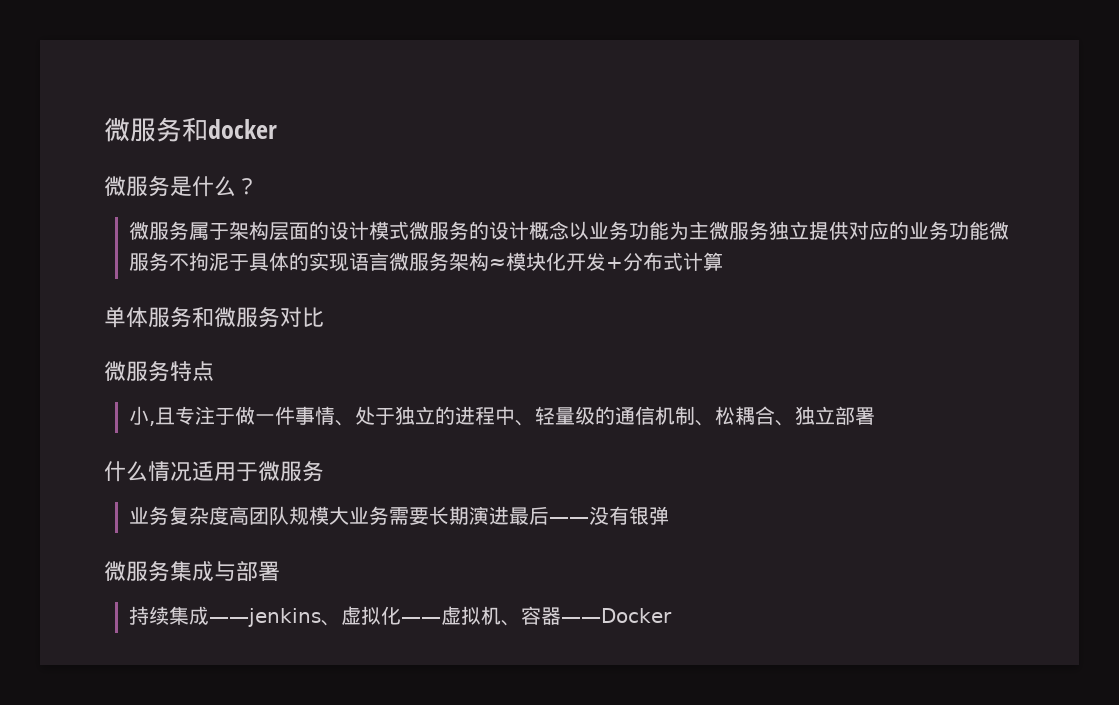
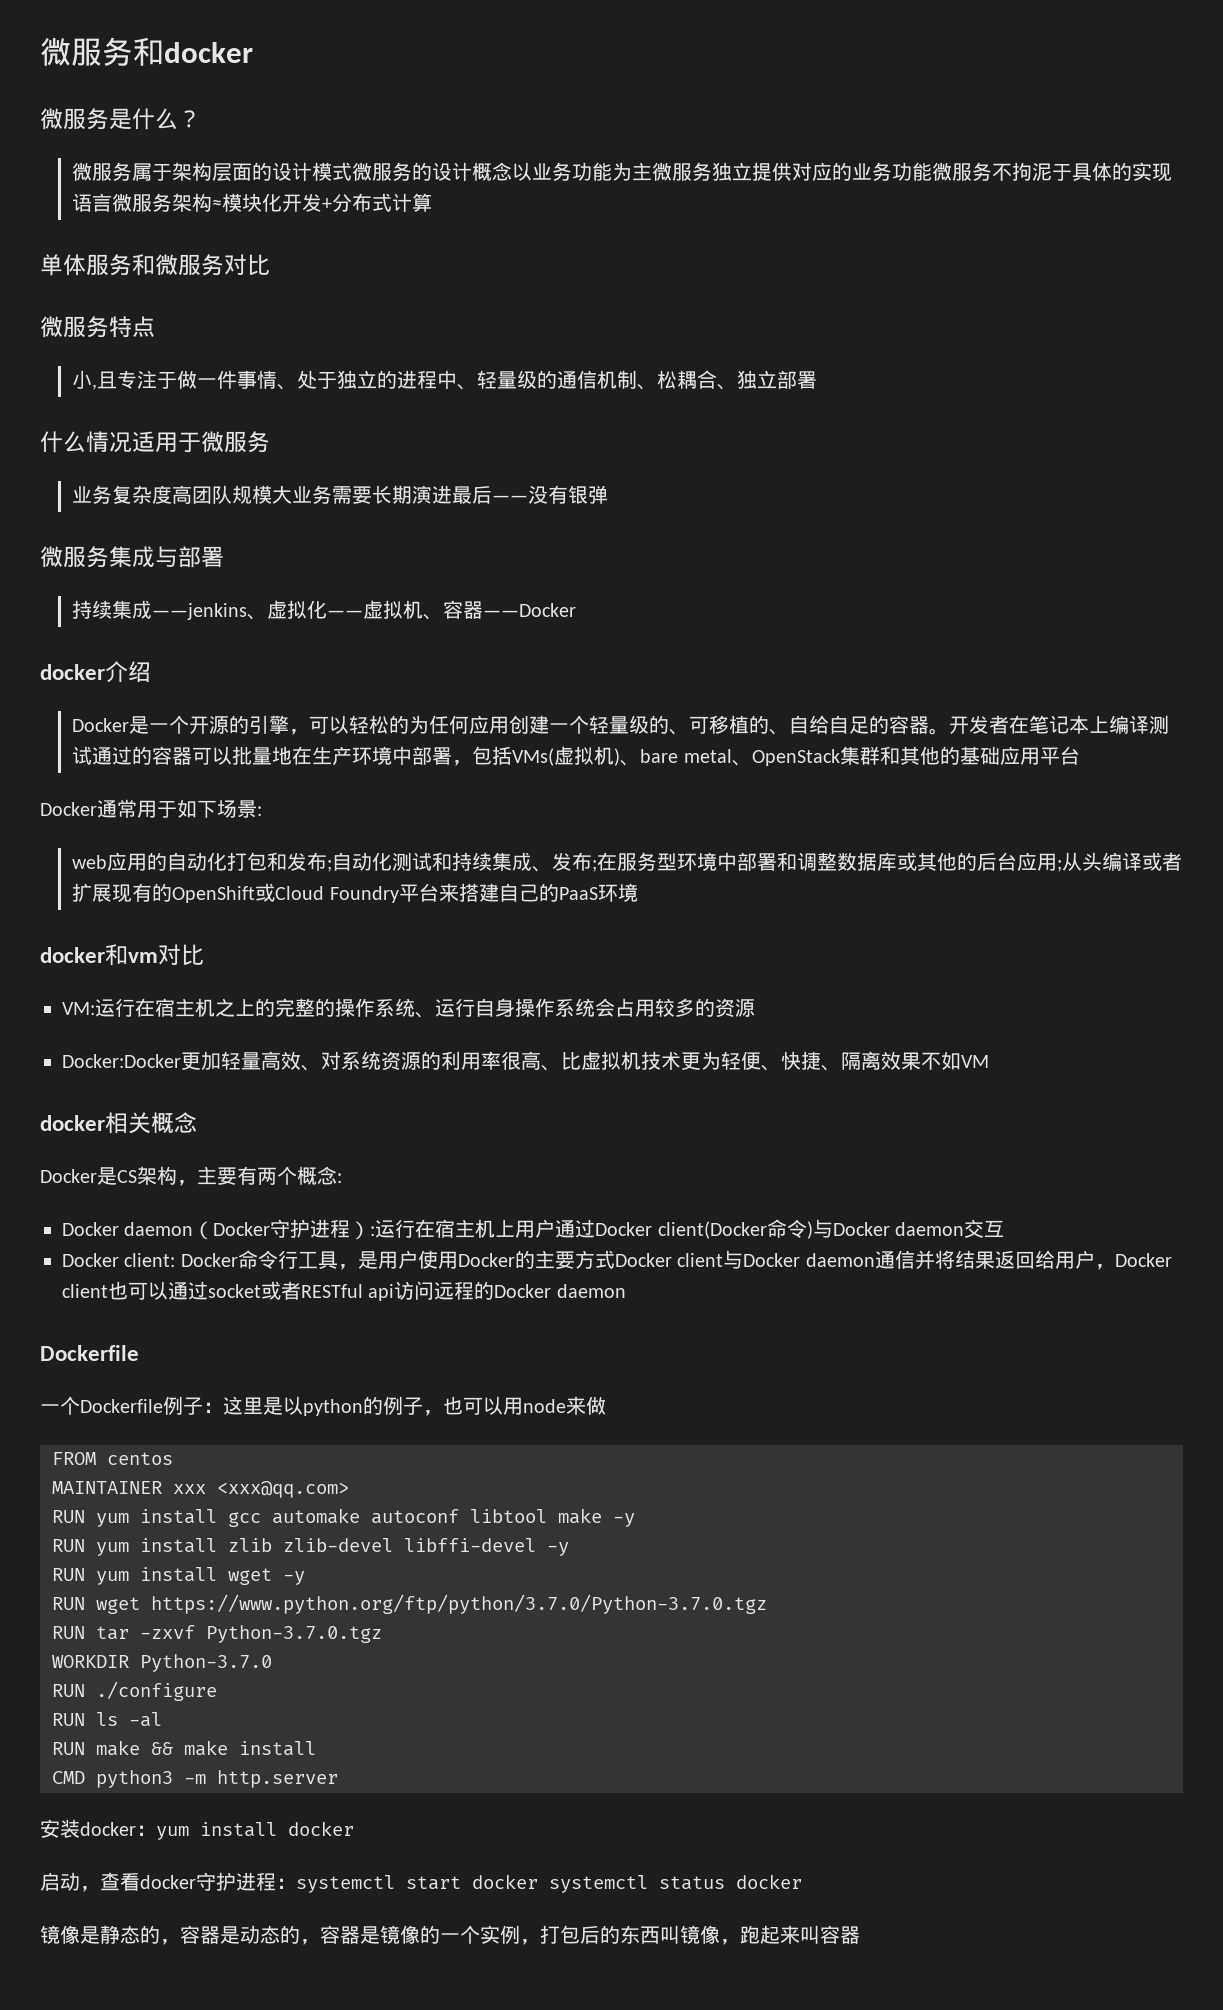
(672, 615) none -> [40,661,151,683] [72,715,1170,735] [72,746,1080,766] [40,799,262,818] [72,852,1183,872] [72,883,638,903] [40,944,204,966] [62,998,755,1018] [62,1051,989,1071] [40,1112,197,1134] [40,1166,342,1186] [62,1219,1005,1240] [62,1250,1172,1270] [62,1281,626,1301] [40,1345,139,1361] [40,1396,606,1416] [52,1452,173,1465] [52,1481,349,1498] [52,1508,635,1527] [52,1538,569,1556] [52,1567,305,1585] [52,1594,767,1614] [52,1625,382,1643] [52,1654,272,1672] [52,1681,217,1701] [52,1712,162,1727] [52,1740,316,1756] [52,1770,338,1788] [40,1819,354,1840] [40,1872,802,1893] [40,1925,860,1945] // docker介绍 // Docker是一个开源的引擎，可以轻松的为任何应用创建一个轻量级的、可移植的、自给自足的容器。开发者在笔记本上编译测试通过的容器可以批量地在生产环境中部署，包括VMs(虚拟机)、bare metal、OpenStack集群和其他的基础应用平台 // Docker通常用于如下场景: // web应用的自动化打包和发布;自动化测试和持续集成、发布;在服务型环境中部署和调整数据库或其他的后台应用;从头编译或者扩展现有的OpenShift或Cloud Foundry平台来搭建自己的PaaS环境 // docker和vm对比 // VM:运行在宿主机之上的完整的操作系统、运行自身操作系统会占用较多的资源 // Docker:Docker更加轻量高效、对系统资源的利用率很高、比虚拟机技术更为轻便、快捷、隔离效果不如VM // docker相关概念 // Docker是CS架构，主要有两个概念: // Docker daemon（Docker守护进程）:运行在宿主机上用户通过Docker client(Docker命令)与Docker daemon交互 // Docker client: Docker命令行工具，是用户使用Docker的主要方式Docker client与Docker daemon通信并将结果返回给用户，Docker client也可以通过socket或者RESTful api访问远程的Docker daemon // Dockerfile // 一个Dockerfile例子：这里是以python的例子，也可以用node来做 // FROM centos // MAINTAINER xxx <xxx@qq.com> // RUN yum install gcc automake autoconf libtool make -y // RUN yum install zlib zlib-devel libffi-devel -y // RUN yum install wget -y // RUN wget https://www.python.org/ftp/python/3.7.0/Python-3.7.0.tgz // RUN tar -zxvf Python-3.7.0.tgz // WORKDIR Python-3.7.0 // RUN ./configure // RUN ls -al // RUN make && make install // CMD python3 -m http.server // 安装docker：yum install docker // 启动，查看docker守护进程：systemctl start docker systemctl status docker // 镜像是静态的，容器是动态的，容器是镜像的一个实例，打包后的东西叫镜像，跑起来叫容器

